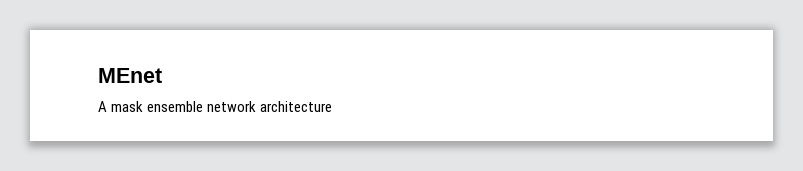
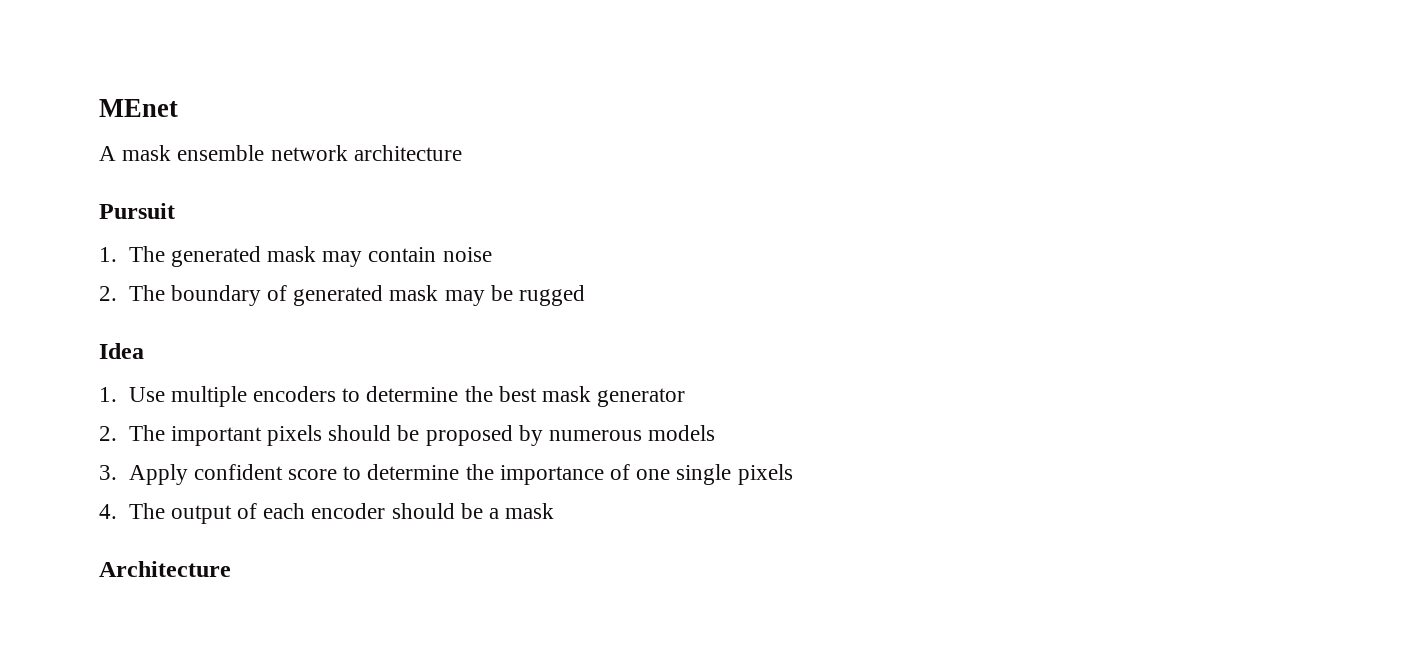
(333, 106) none -> [99,203,175,219] [99,246,492,267] [99,285,585,306] [99,343,144,359] [99,386,686,407] [99,425,716,446] [99,464,793,485] [99,503,555,524] [99,561,231,577] // Pursuit // 1. The generated mask may contain noise // 2. The boundary of generated mask may be rugged // Idea // 1. Use multiple encoders to determine the best mask generator // 2. The important pixels should be proposed by numerous models // 3. Apply confident score to determine the importance of one single pixels // 4. The output of each encoder should be a mask // Architecture

